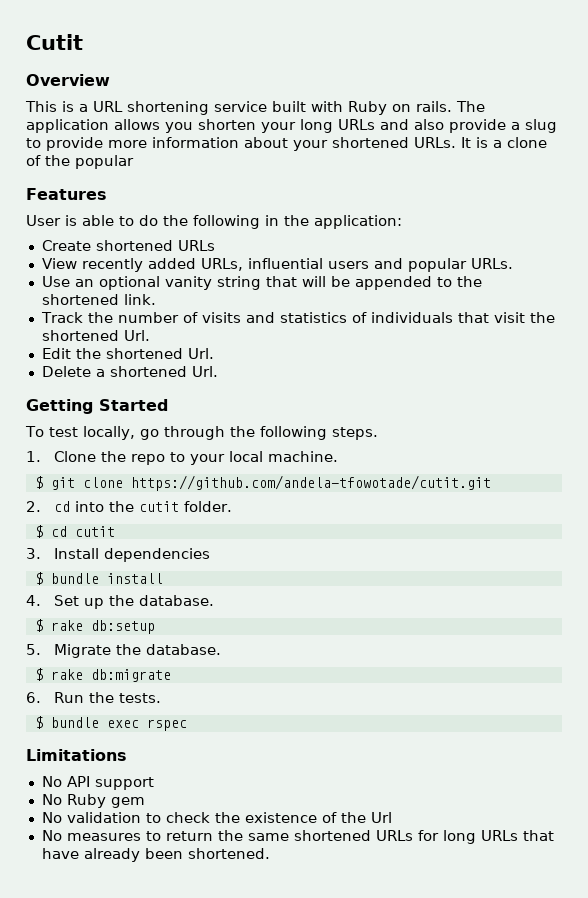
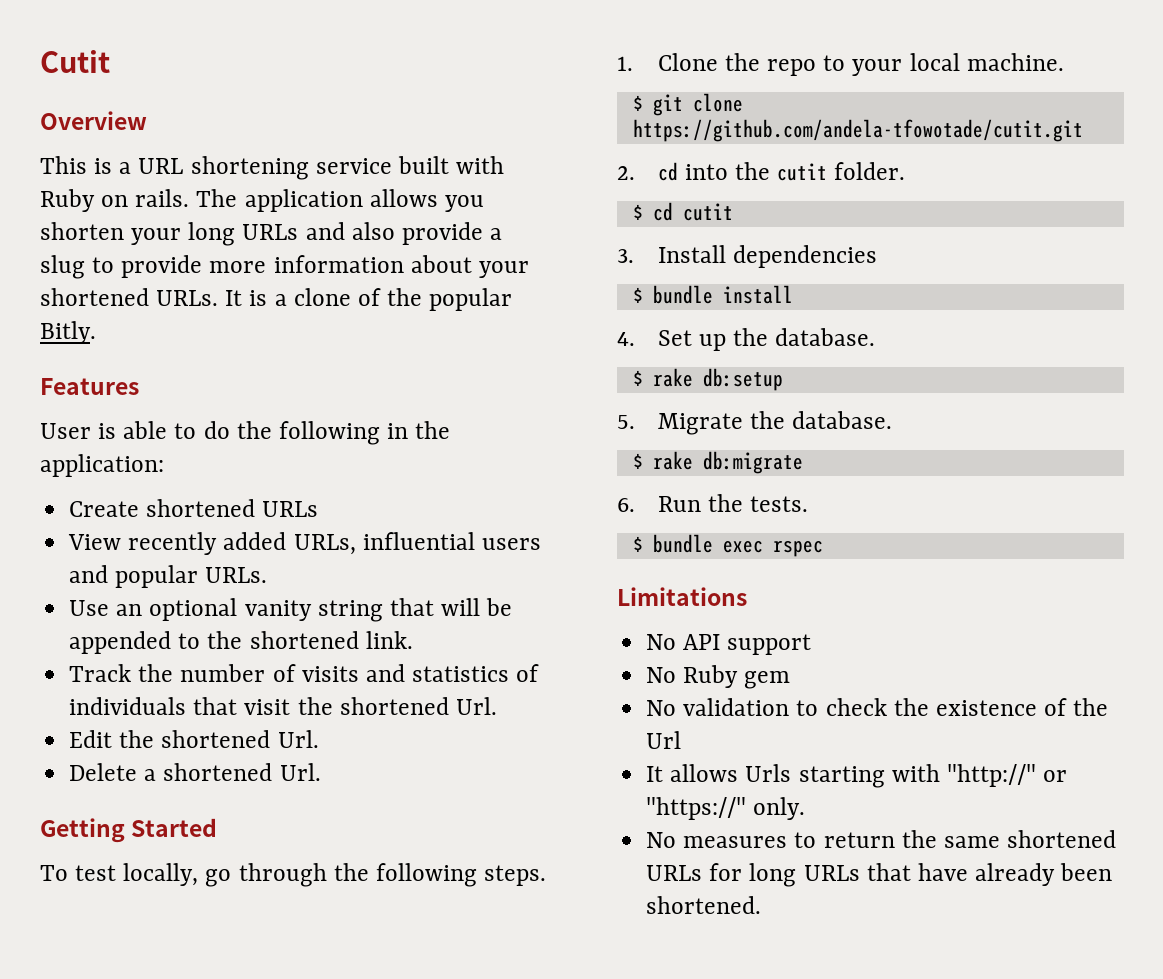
(134, 162) none -> [40,321,96,344] Bitly.
(392, 817) none -> [646,764,1068,788] [646,797,806,820] // It allows Urls starting with "http://" or "https://" only.

